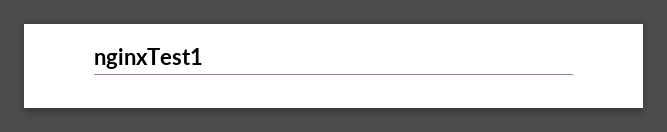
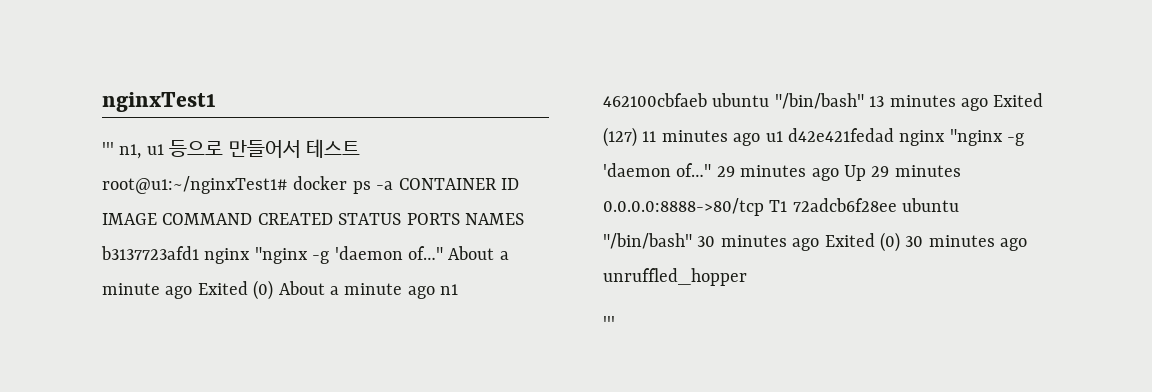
(203, 58) none -> [102,139,360,159] [102,176,519,194] [102,213,524,225] [101,246,509,264] [102,280,459,300] [603,93,1044,111] [603,127,1025,147] [603,163,961,181] [603,198,960,216] [603,232,1028,252] [603,268,747,286] [603,316,615,329] // ''' n1, u1 등으로 만들어서 테스트 root@u1:~/nginxTest1# docker ps -a CONTAINER ID IMAGE COMMAND CREATED STATUS PORTS NAMES b3137723afd1 nginx "nginx -g 'daemon of…" About a minute ago Exited (0) About a minute ago n1 462100cbfaeb ubuntu "/bin/bash" 13 minutes ago Exited (127) 11 minutes ago u1 d42e421fedad nginx "nginx -g 'daemon of…" 29 minutes ago Up 29 minutes 0.0.0.0:8888->80/tcp T1 72adcb6f28ee ubuntu "/bin/bash" 30 minutes ago Exited (0) 30 minutes ago unruffled_hopper // '''

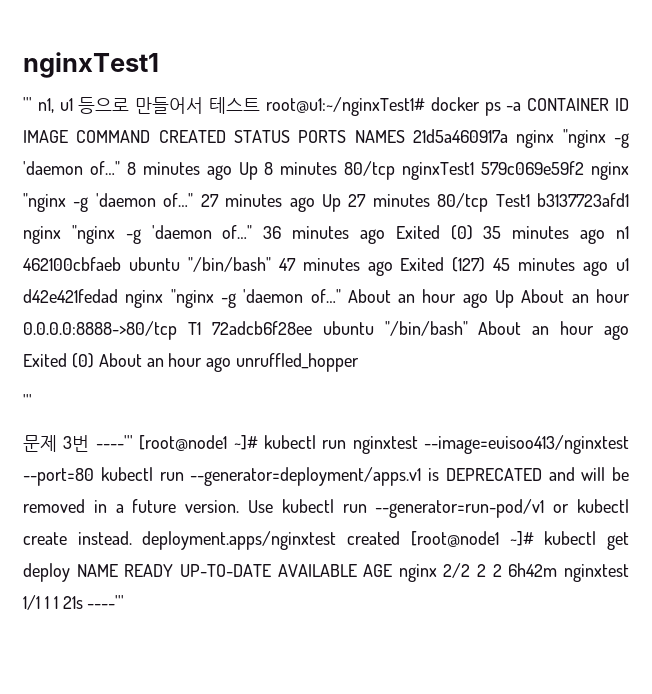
(524, 219) none -> [412,129,629,148] [23,161,630,180] [23,193,530,212] 21d5a460917a nginx "nginx -g 'daemon of…" 8 minutes ago Up 8 minutes 80/tcp nginxTest1 579c069e59f2 nginx "nginx -g 'daemon of…" 27 minutes ago Up 27 minutes 80/tcp Test1
[448,246,509,260] [102,280,403,300] About a minute ago Exited (0) About a minute -> [263,225,570,244] 36 minutes ago Exited (0) 35 minutes
[869,96,885,107] 13 -> [278,258,296,271] 47
[642,131,657,142] 11 -> [493,258,511,271] 45
[716,165,961,181] 29 minutes ago Up 29 minutes -> [347,289,630,308] About an hour ago Up About an hour
[697,232,1028,252] [603,268,747,286] [603,316,615,329] 30 minutes ago Exited (0) 30 minutes ago unruffled_hopper // ''' -> [478,321,629,340] [23,353,360,372] [23,394,32,408] [23,435,630,454] [23,467,629,486] [23,499,629,518] [23,531,630,550] [23,563,629,582] [23,595,125,610] About an hour ago Exited (0) About an hour ago unruffled_hopper // ''' // 문제 3번 ----''' [root@node1 ~]# kubectl run nginxtest --image=euisoo413/nginxtest --port=80 kubectl run --generator=deployment/apps.v1 is DEPRECATED and will be removed in a future version. Use kubectl run --generator=run-pod/v1 or kubectl create instead. deployment.apps/nginxtest created [root@node1 ~]# kubectl get deploy NAME READY UP-TO-DATE AVAILABLE AGE nginx 2/2 2 2 6h42m nginxtest 1/1 1 1 21s ----'''

